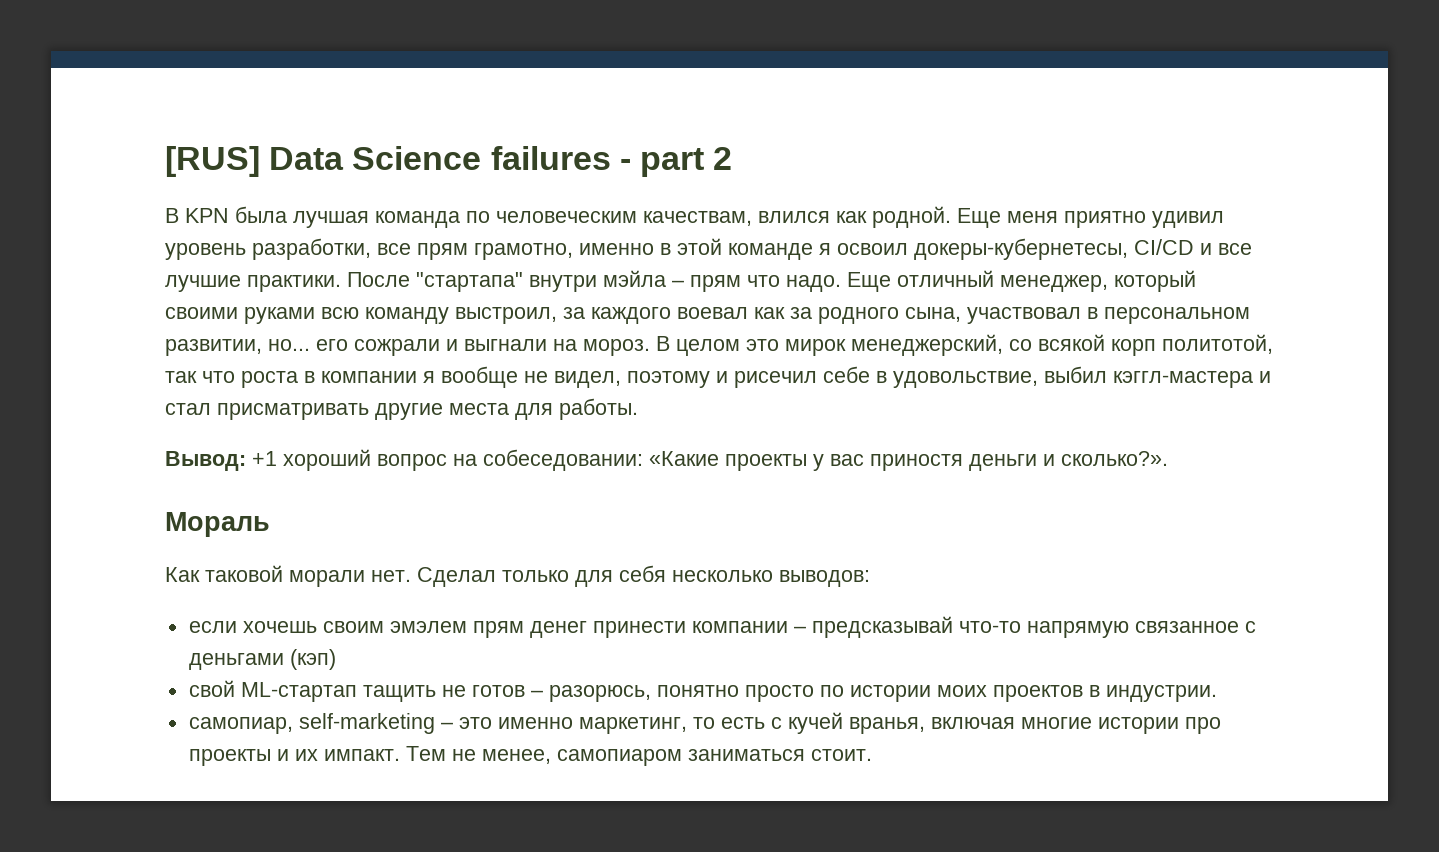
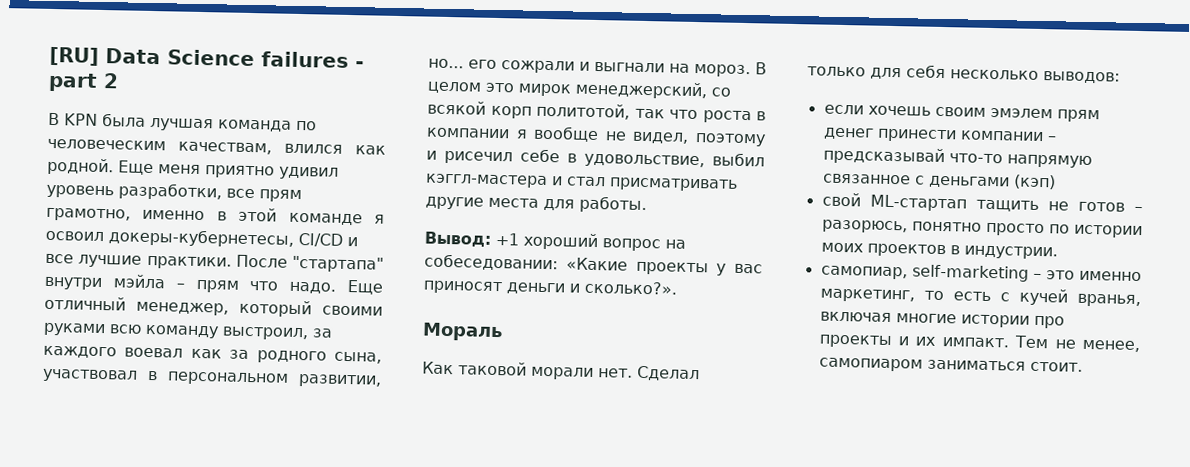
[165,146,260,177] [RUS] -> [49,46,99,66] [RU]
[870,454,963,471] приностя -> [423,280,502,295] приносят

